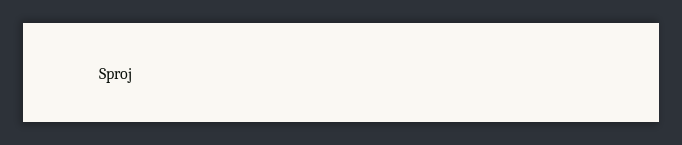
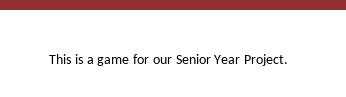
[99,68,132,83] Sproj -> [49,54,289,66] This is a game for our Senior Year Project.

